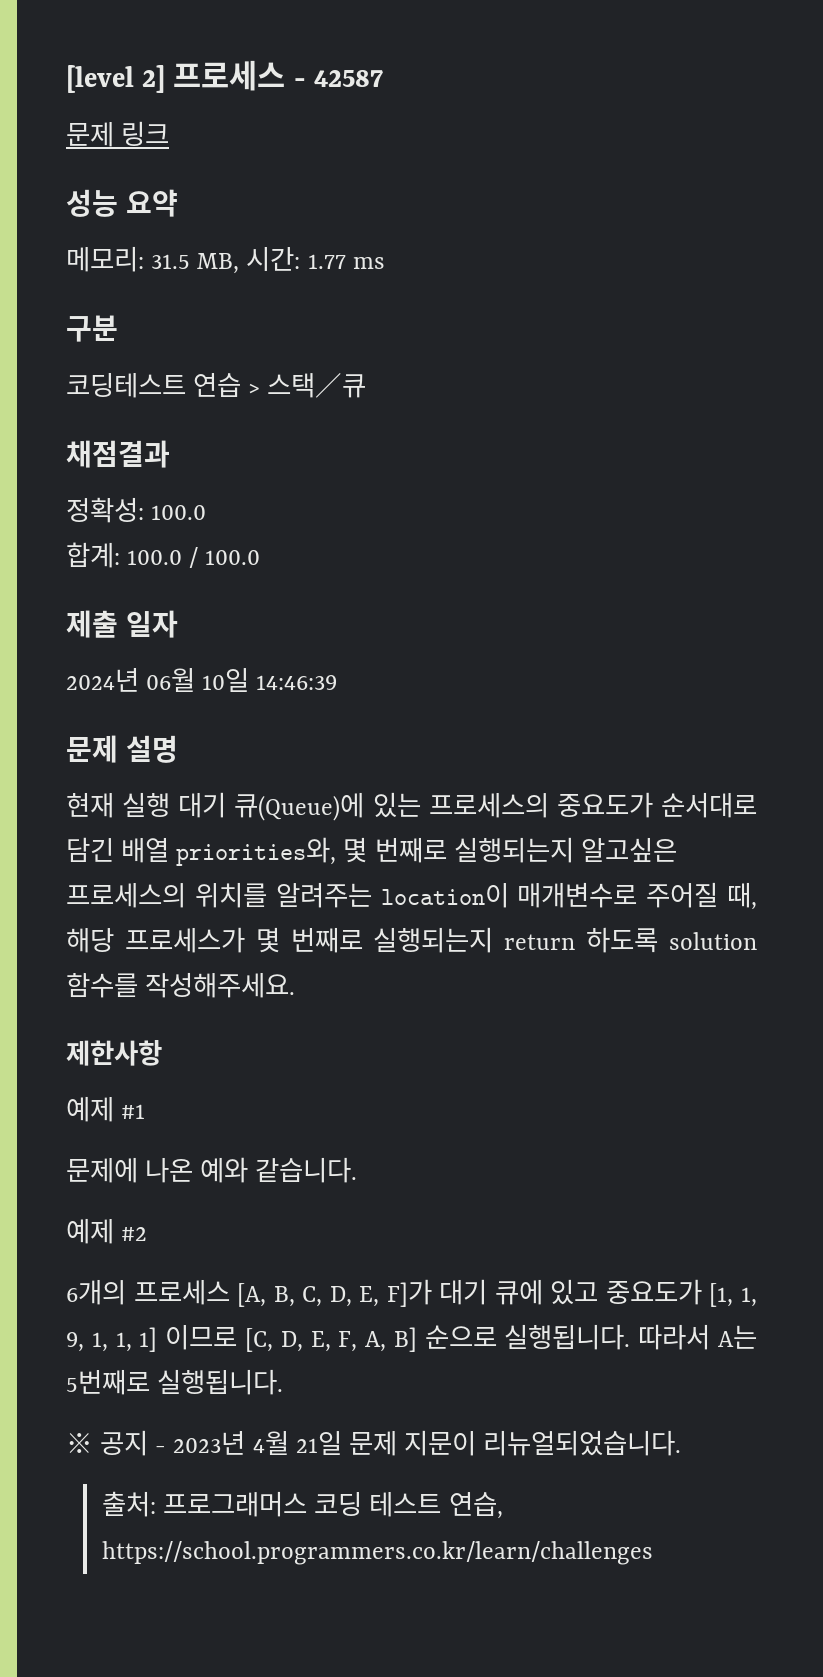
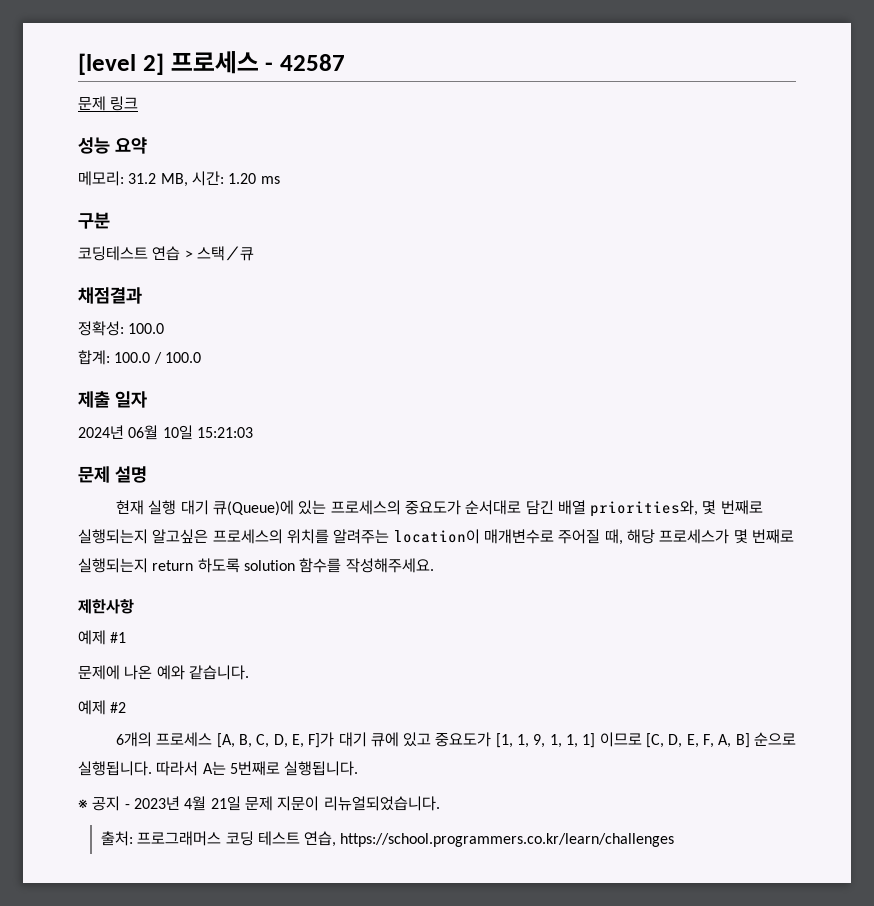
[151,254,191,269] 31.5 -> [128,173,157,184] 31.2
[307,254,346,269] 1.77 -> [228,173,257,184] 1.20
[256,675,338,690] 14:46:39 -> [196,427,253,438] 15:21:03

